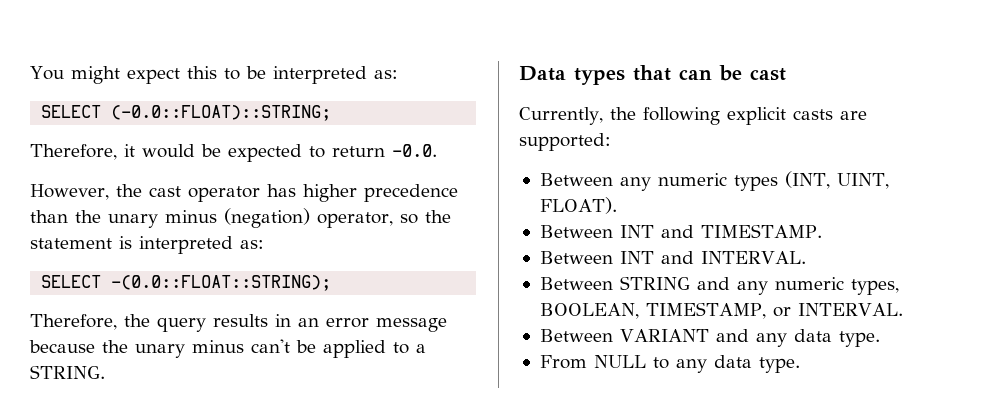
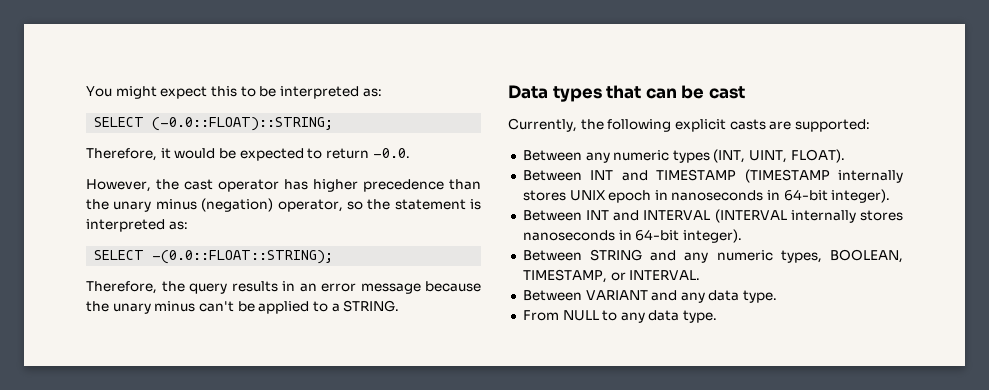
[700,224,822,238] [539,251,806,264] TIMESTAMP. // Between INT and INTERVAL. -> [656,169,903,183] [522,189,891,203] [522,209,903,223] [522,229,742,243] TIMESTAMP (TIMESTAMP internally stores UNIX epoch in nanoseconds in 64-bit integer). // Between INT and INTERVAL (INTERVAL internally stores nanoseconds in 64-bit integer).

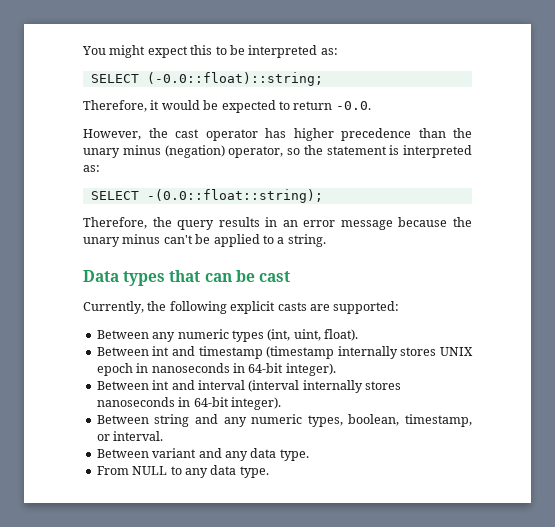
[152,117,334,131] (-0.0::FLOAT)::STRING; -> [146,72,323,86] (-0.0::float)::string;
[152,250,334,264] -(0.0::FLOAT::STRING); -> [146,189,323,203] -(0.0::float::string);
[343,300,400,312] STRING. -> [287,234,326,247] string.
[713,149,845,163] [522,169,830,183] (INT, UINT, FLOAT). // Between INT and TIMESTAMP (TIMESTAMP -> [267,329,358,341] [96,346,335,359] (int, uint, float). // Between int and timestamp (timestamp
[586,209,787,223] INT and INTERVAL (INTERVAL -> [152,380,300,392] int and interval (interval
[590,249,643,261] STRING -> [154,414,190,427] string
[830,249,903,263] [522,269,701,283] [522,290,648,301] BOOLEAN, TIMESTAMP, or INTERVAL. // Between VARIANT -> [348,414,472,427] [96,431,164,441] [96,448,197,458] boolean, timestamp, or interval. // Between variant

